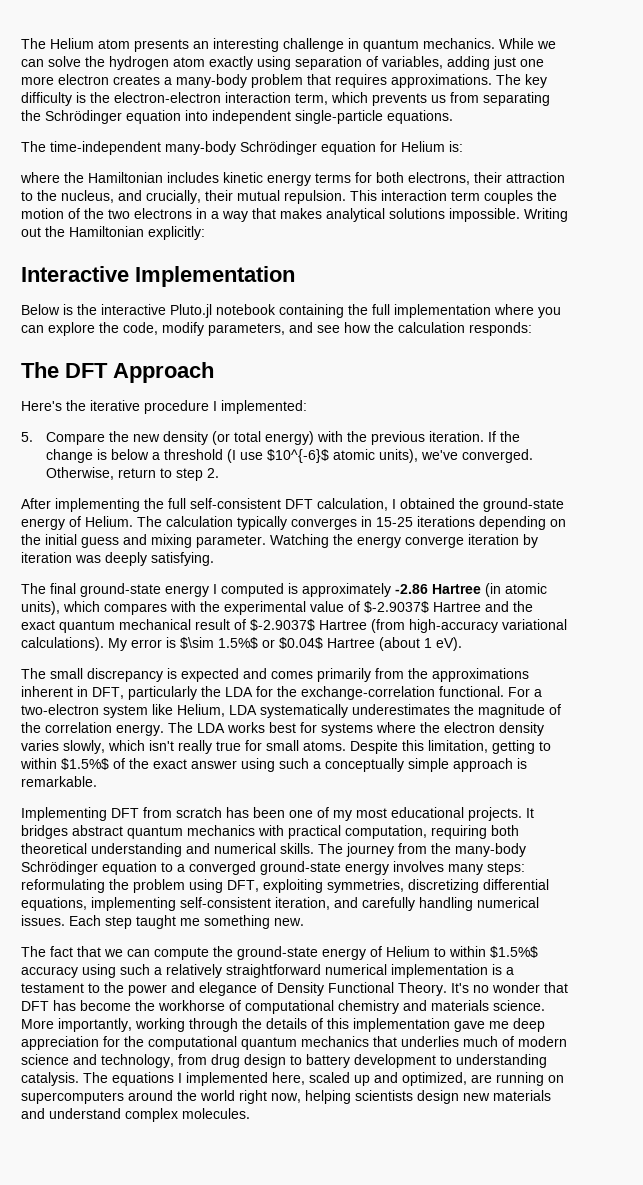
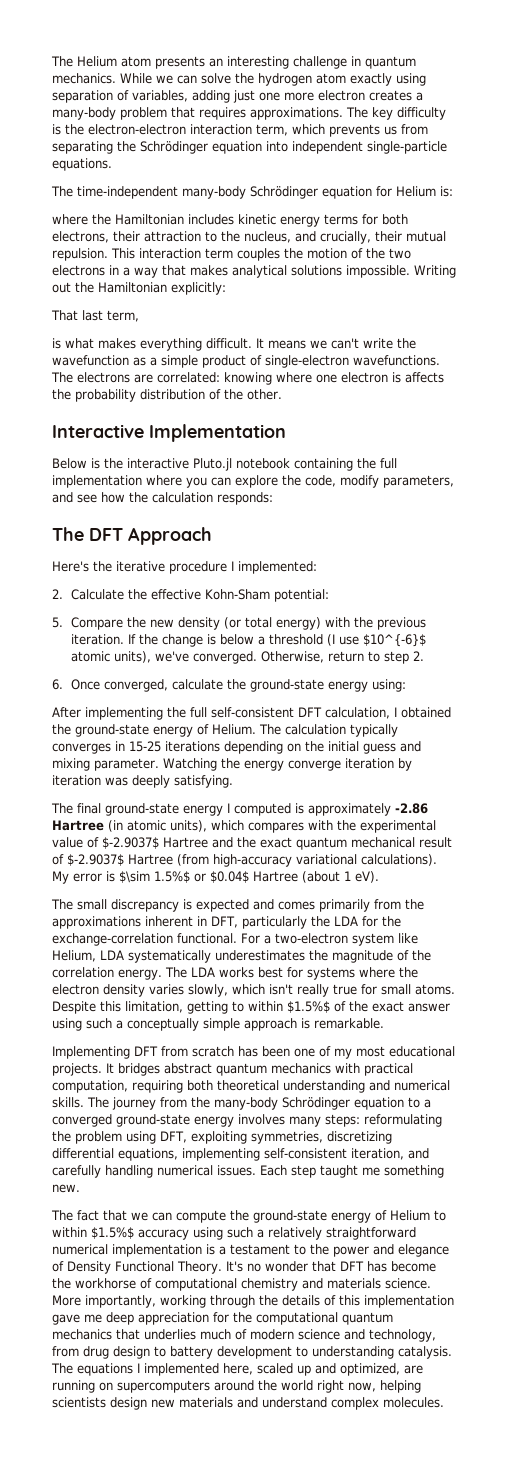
(205, 233) none -> [51,310,139,322] [52,338,416,351] [52,355,440,368] [51,372,444,385] [52,389,282,402] // That last term, // is what makes everything difficult. It means we can't write the wavefunction as a simple product of single-electron wavefunctions. The electrons are correlated: knowing where one electron is affects the probability distribution of the other.
(307, 407) none -> [52,589,330,602] // 2. Calculate the effective Kohn-Sham potential:
(219, 473) none -> [52,679,407,692] // 6. Once converged, calculate the ground-state energy using:

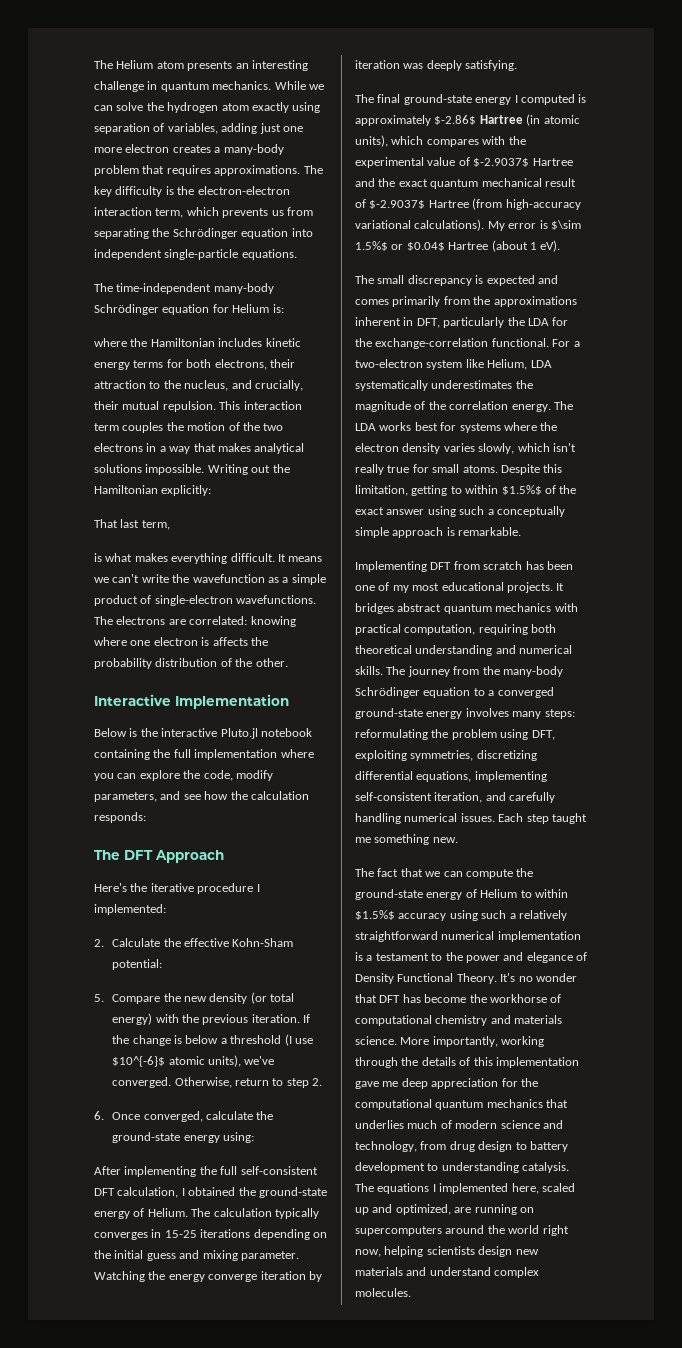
[395,803,428,814] -2.86 -> [434,115,477,125] $-2.86$

